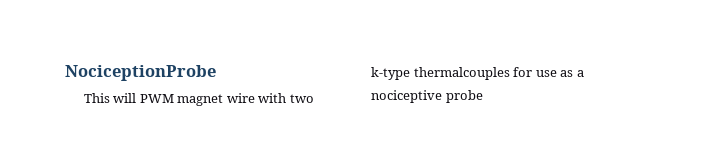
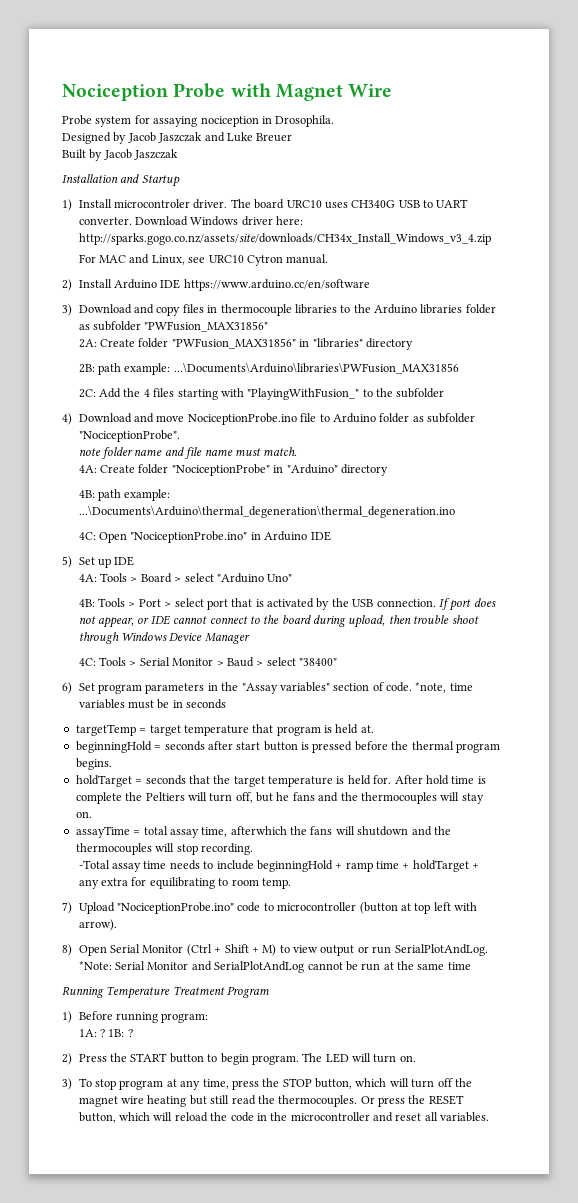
[65,65,216,81] [83,93,314,106] [371,67,584,80] [371,90,483,103] NociceptionProbe // This will PWM magnet wire with two k-type thermalcouples for use as a nociceptive probe -> [62,83,393,101] [62,115,335,127] [62,132,293,144] [62,149,179,161] [62,174,180,187] [62,199,469,211] [78,216,304,226] [78,233,491,245] [78,254,329,266] [62,279,370,291] [62,304,496,316] [78,321,269,332] [78,338,413,350] [78,362,459,375] [78,388,445,400] [62,413,476,425] [78,430,180,442] [78,447,298,459] [78,464,388,476] [78,489,171,501] [78,505,455,518] [78,531,331,543] [62,556,135,568] [78,573,293,583] [78,598,496,611] [78,615,479,628] [78,632,250,644] [78,657,338,667] [62,682,473,694] [78,699,227,709] [75,724,374,736] [75,741,500,753] [75,758,112,770] [75,775,486,787] [75,792,484,804] [75,811,92,818] [75,826,451,838] [75,843,253,855] [78,860,480,872] [78,877,291,889] [62,902,478,914] [78,919,117,931] [62,944,488,956] [78,961,471,973] [62,986,270,999] [62,1011,209,1023] [78,1029,133,1037] [62,1053,416,1065] [62,1078,472,1090] [78,1095,464,1107] [78,1112,490,1123] Nociception Probe with Magnet Wire // Probe system for assaying nociception in Drosophila. // Designed by Jacob Jaszczak and Luke Breuer // Built by Jacob Jaszczak // Installation and Startup // 1) Install microcontroler driver. The board URC10 uses CH340G USB to UART converter. Download Windows driver here: http://sparks.gogo.co.nz/assets/site/downloads/CH34x_Install_Windows_v3_4.zip // For MAC and Linux, see URC10 Cytron manual. // 2) Install Arduino IDE https://www.arduino.cc/en/software // 3) Download and copy files in thermocouple libraries to the Arduino libraries folder as subfolder "PWFusion_MAX31856" // 2A: Create folder "PWFusion_MAX31856" in "libraries" directory // 2B: path example: ...\Documents\Arduino\libraries\PWFusion_MAX31856 // 2C: Add the 4 files starting with "PlayingWithFusion_" to the subfolder // 4) Download and move NociceptionProbe.ino file to Arduino folder as subfolder "NociceptionProbe". // note folder name and file name must match. // 4A: Create folder "NociceptionProbe" in "Arduino" directory // 4B: path example: ...\Documents\Arduino\thermal_degeneration\thermal_degeneration.ino // 4C: Open "NociceptionProbe.ino" in Arduino IDE // 5) Set up IDE // 4A: Tools > Board > select "Arduino Uno" // 4B: Tools > Port > select port that is activated by the USB connection. If port does not appear, or IDE cannot connect to the board during upload, then trouble shoot through Windows Device Manager // 4C: Tools > Serial Monitor > Baud > select "38400" // 6) Set program parameters in the "Assay variables" section of code. *note, time variables must be in seconds // targetTemp = target temperature that program is held at. // beginningHold = seconds after start button is pressed before the thermal program begins. // holdTarget = seconds that the target temperature is held for. After hold time is complete the Peltiers will turn off, but he fans and the thermocouples will stay on. // assayTime = total assay time, afterwhich the fans will shutdown and the thermocouples will stop recording. // -Total assay time needs to include beginningHold + ramp time + holdTarget + any extra for equilibrating to room temp. // 7) Upload "NociceptionProbe.ino" code to microcontroller (button at top left with arrow). // 8) Open Serial Monitor (Ctrl + Shift + M) to view output or run SerialPlotAndLog. *Note: Serial Monitor and SerialPlotAndLog cannot be run at the same time // Running Temperature Treatment Program // 1) Before running program: // 1A: ? 1B: ? // 2) Press the START button to begin program. The LED will turn on. // 3) To stop program at any time, press the STOP button, which will turn off the magnet wire heating but still read the thermocouples. Or press the RESET button, which will reload the code in the microcontroller and reset all variables.

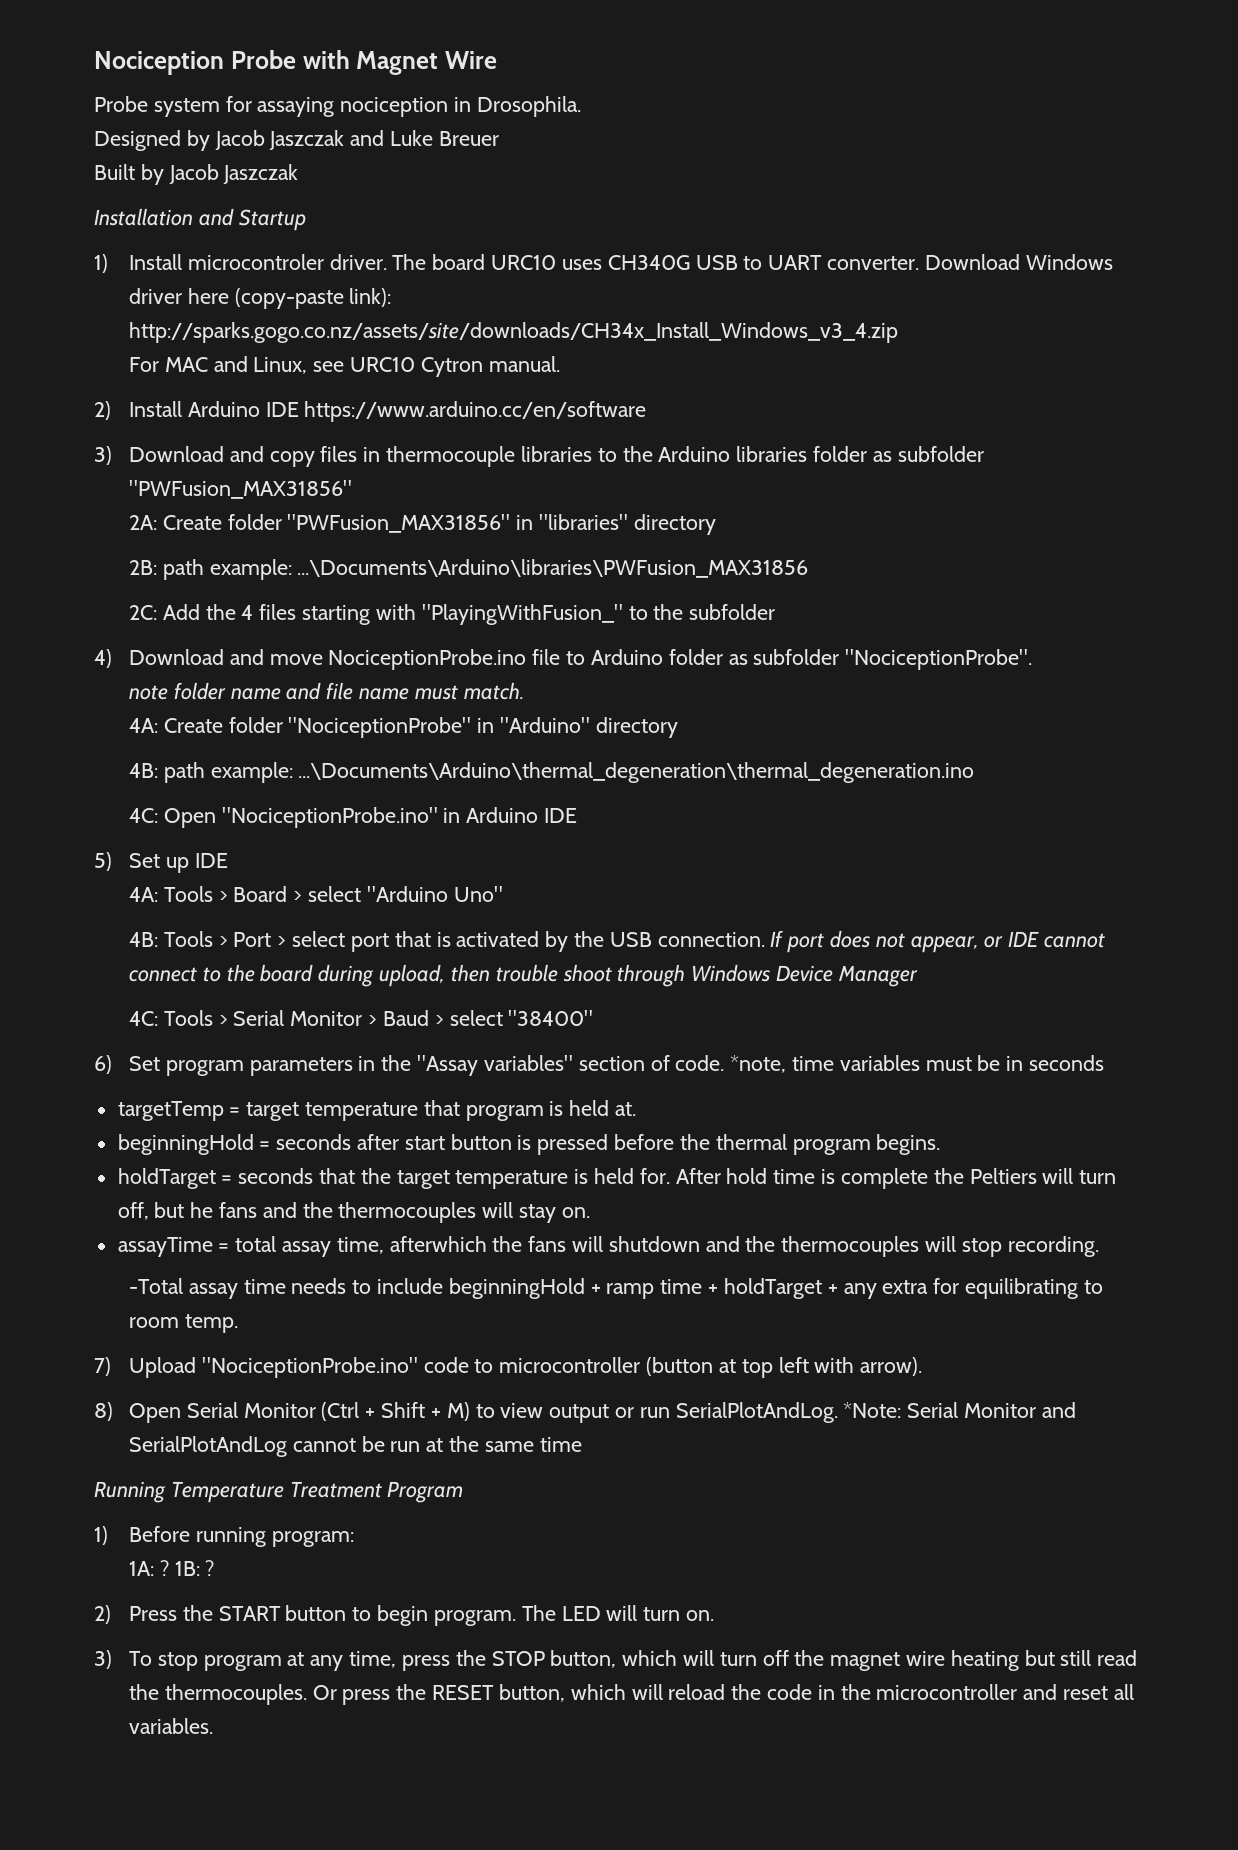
[276,216,304,225] here: -> [187,288,392,309] here (copy-paste link):

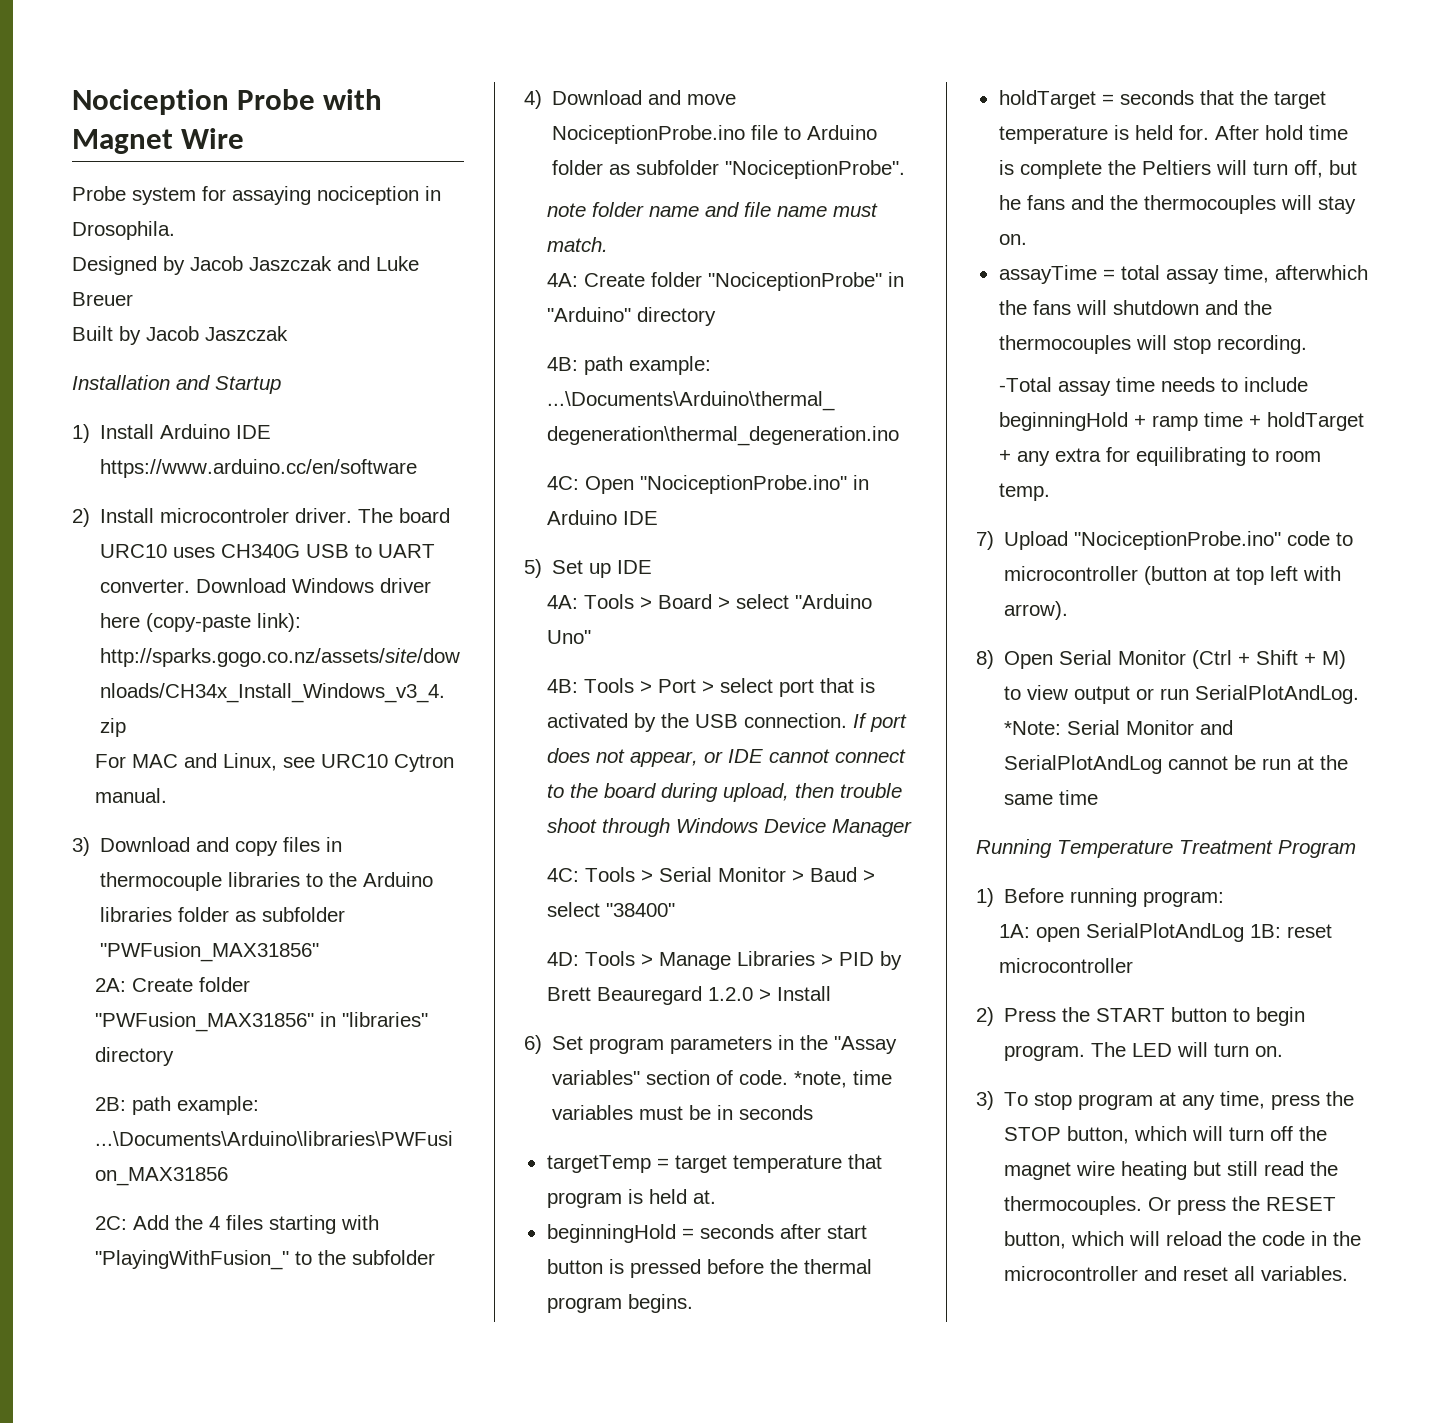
(183, 262) none -> [160,424,272,439] [100,459,418,478] [72,508,155,527] Arduino IDE https://www.arduino.cc/en/software // 2) Install
[94,401,647,422] // 2) Install Arduino IDE https://www.arduino.cc/en/software -> (168, 795) none
(594, 1018) none -> [547,951,903,970] [547,986,832,1005] // 4D: Tools > Manage Libraries > PID by Brett Beauregard 1.2.0 > Install
[159,1560,215,1576] ? 1B: ? -> [1036,923,1333,942] [999,958,1134,973] open SerialPlotAndLog 1B: reset microcontroller

